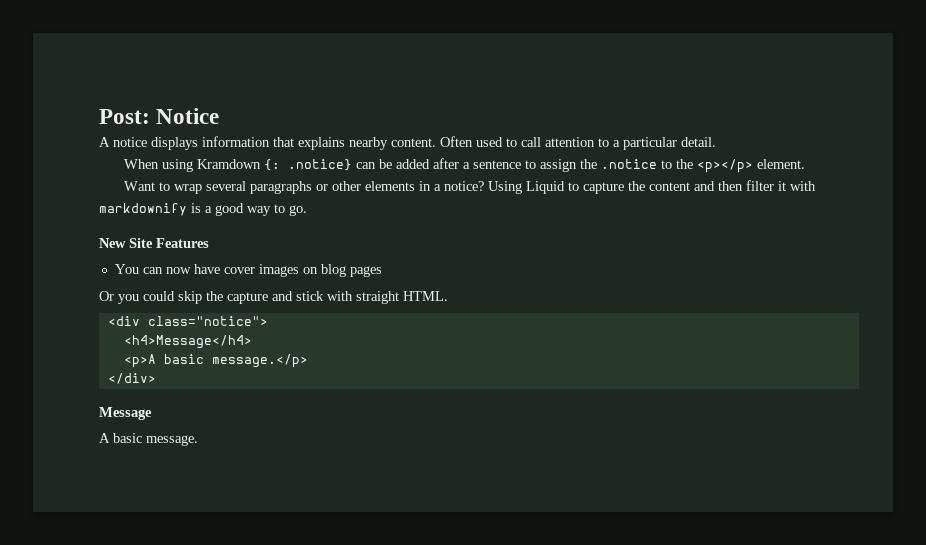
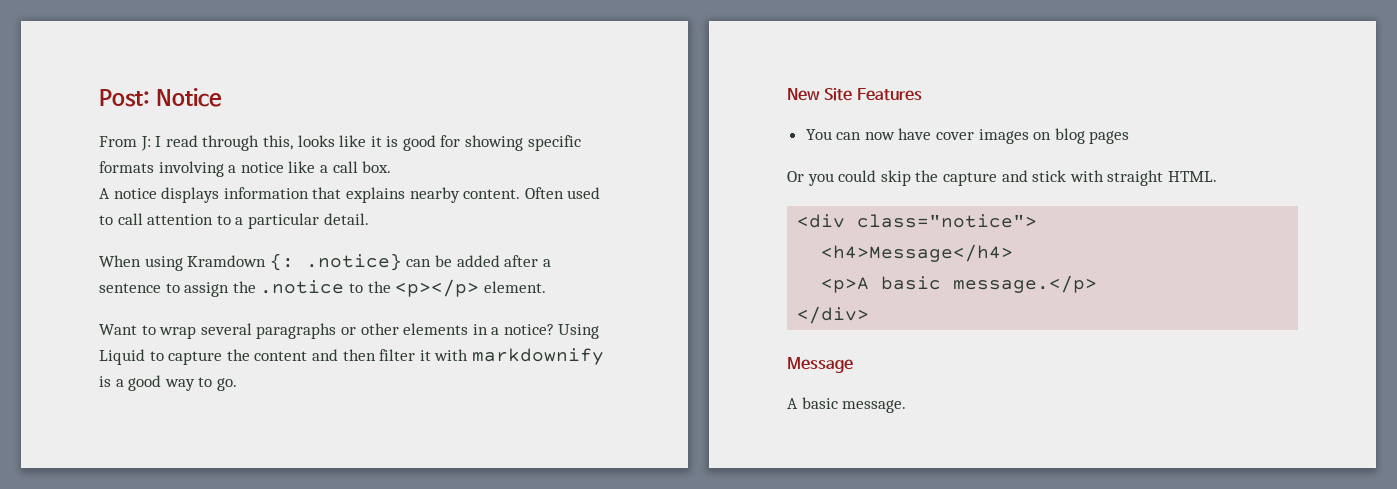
(220, 116) none -> [99,135,581,151] [99,161,392,177] // From J: I read through this, looks like it is good for showing specific formats involving a notice like a call box.

